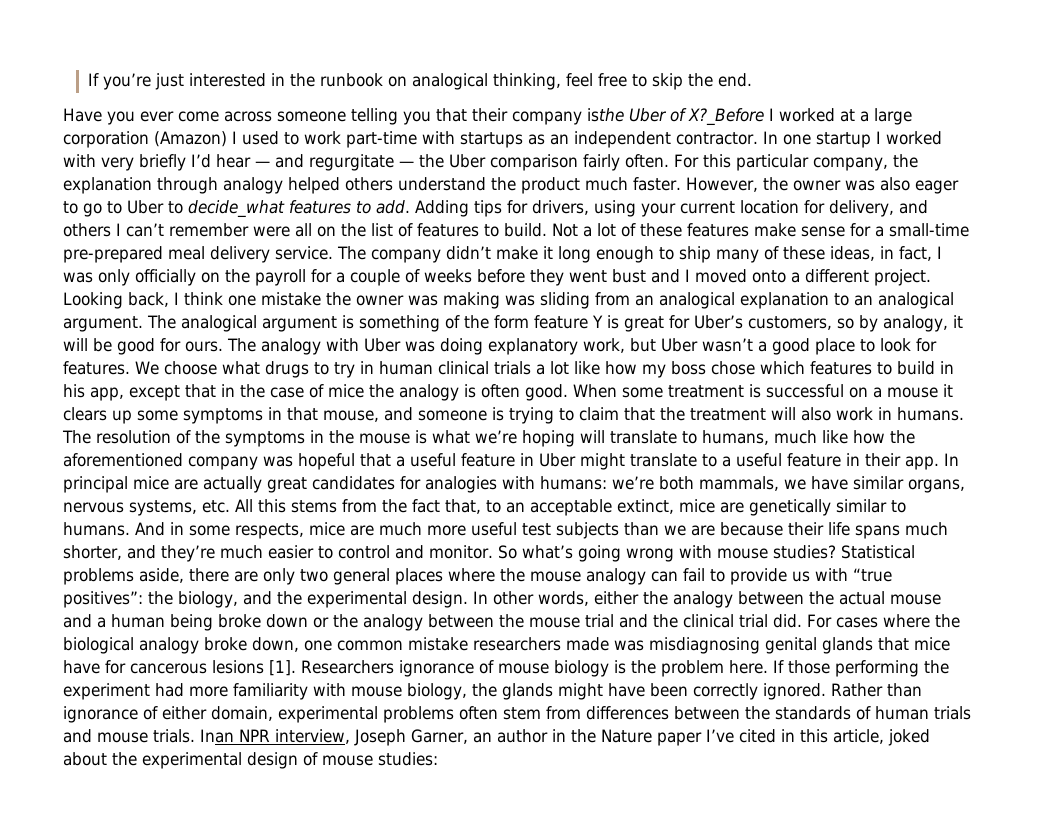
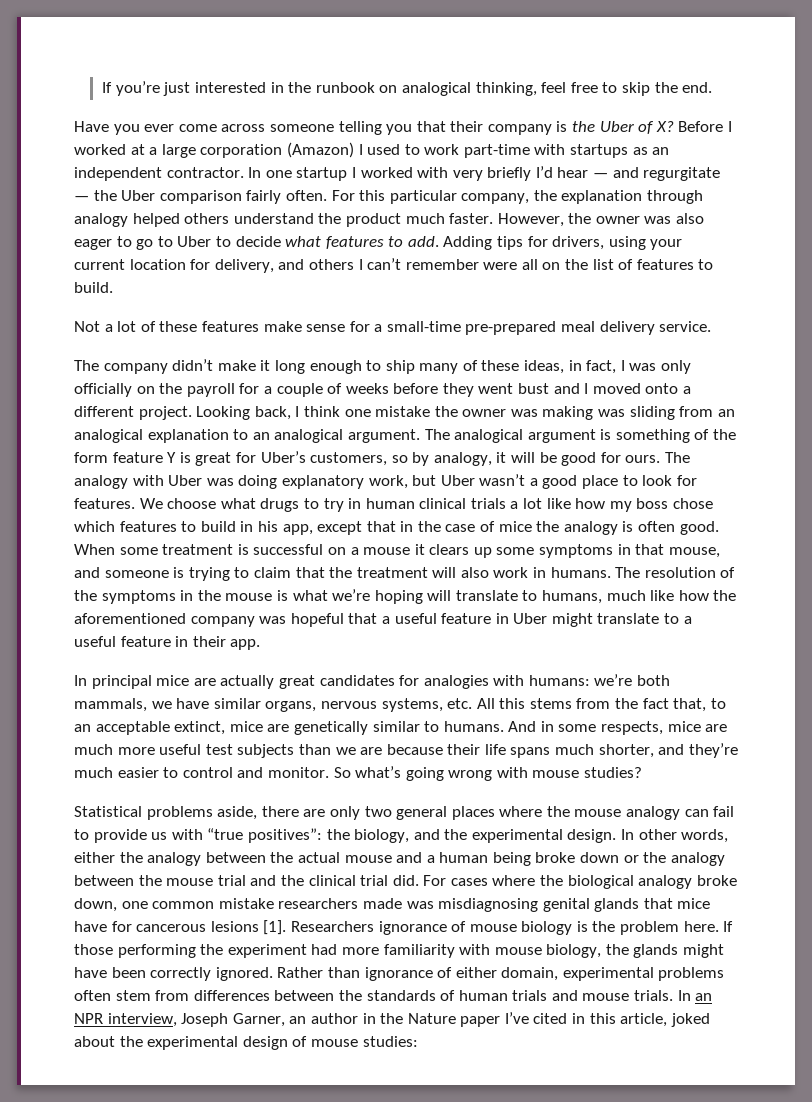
[587,108,764,126] isthe Uber of X?_Before -> [556,121,724,134] is the Uber of X? Before
[188,200,285,218] decide_what -> [235,236,322,247] decide what
(547, 230) none -> (113, 287) //
(333, 253) none -> (712, 326) //
(939, 463) none -> (261, 644) //
(836, 552) none -> (643, 772) //
[200,729,234,743] Inan -> [677,990,713,1001] In an

